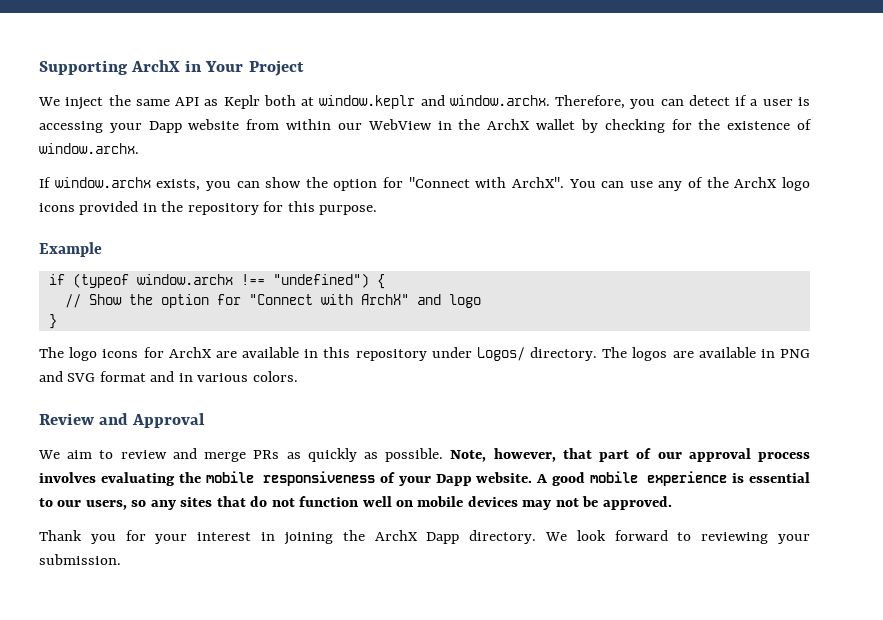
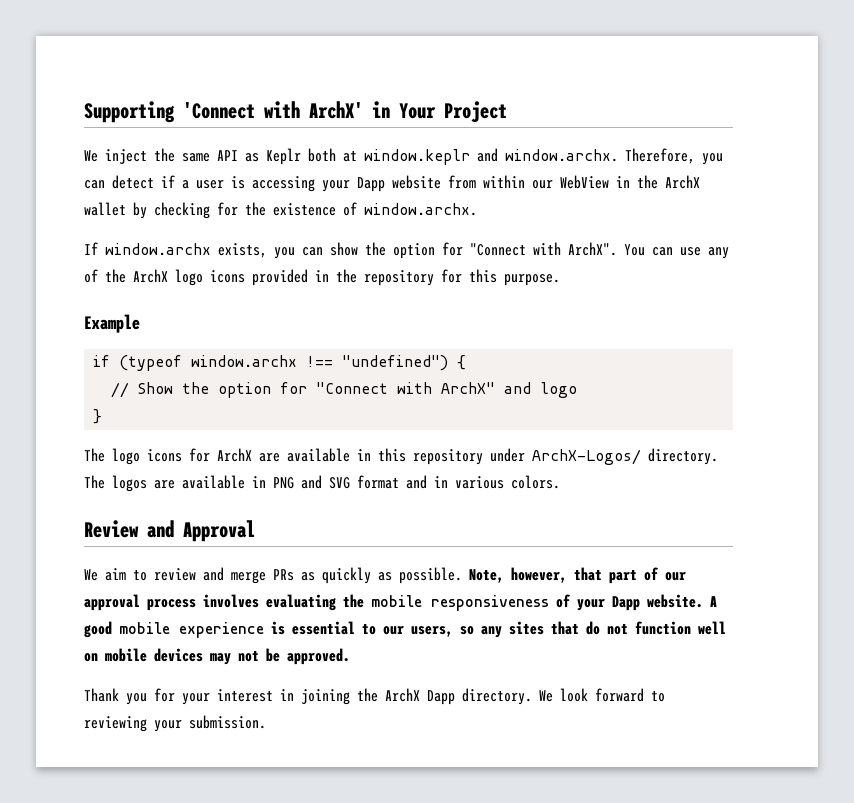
[131,60,181,72] ArchX -> [183,101,363,119] 'Connect with ArchX'
[476,347,525,361] Logos/ -> [532,449,641,465] ArchX-Logos/

